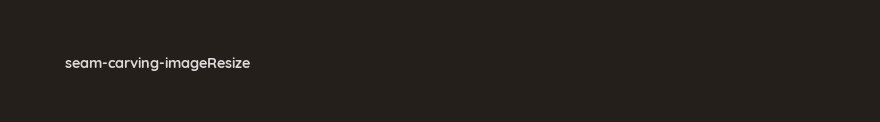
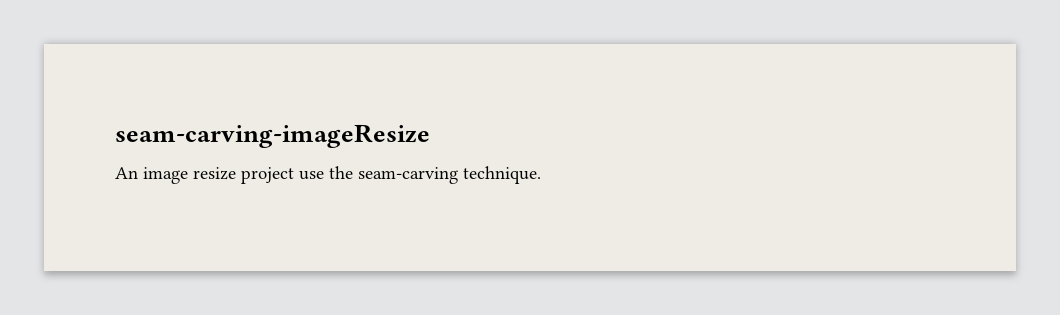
(250, 64) none -> [115,166,541,184] // An image resize project use the seam-carving technique.

